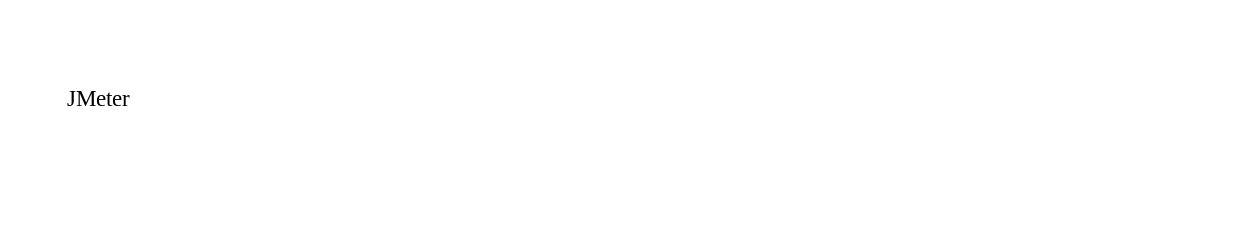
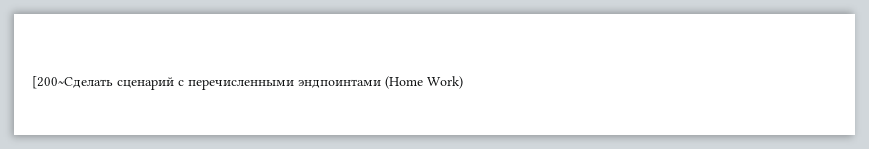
[67,91,130,106] JMeter -> [32,76,463,90] [200~Сделать сценарий с перечисленными эндпоинтами (Home Work)

